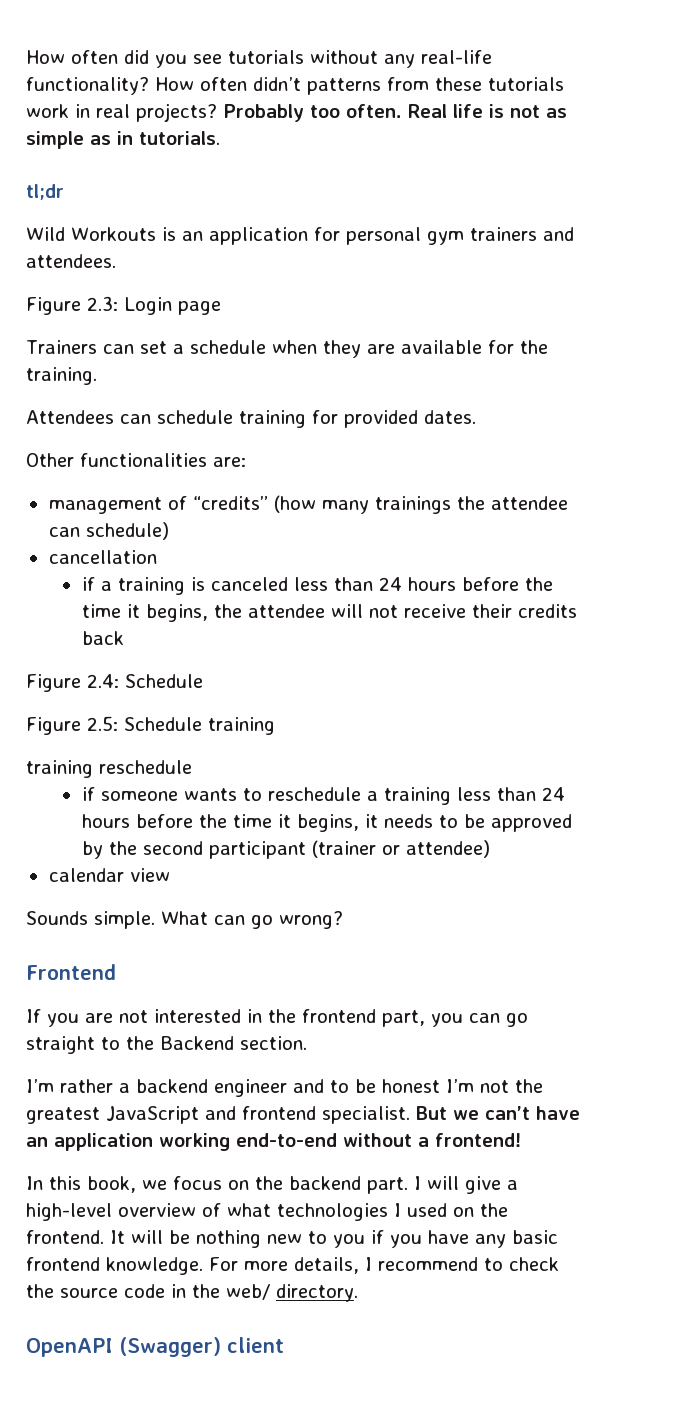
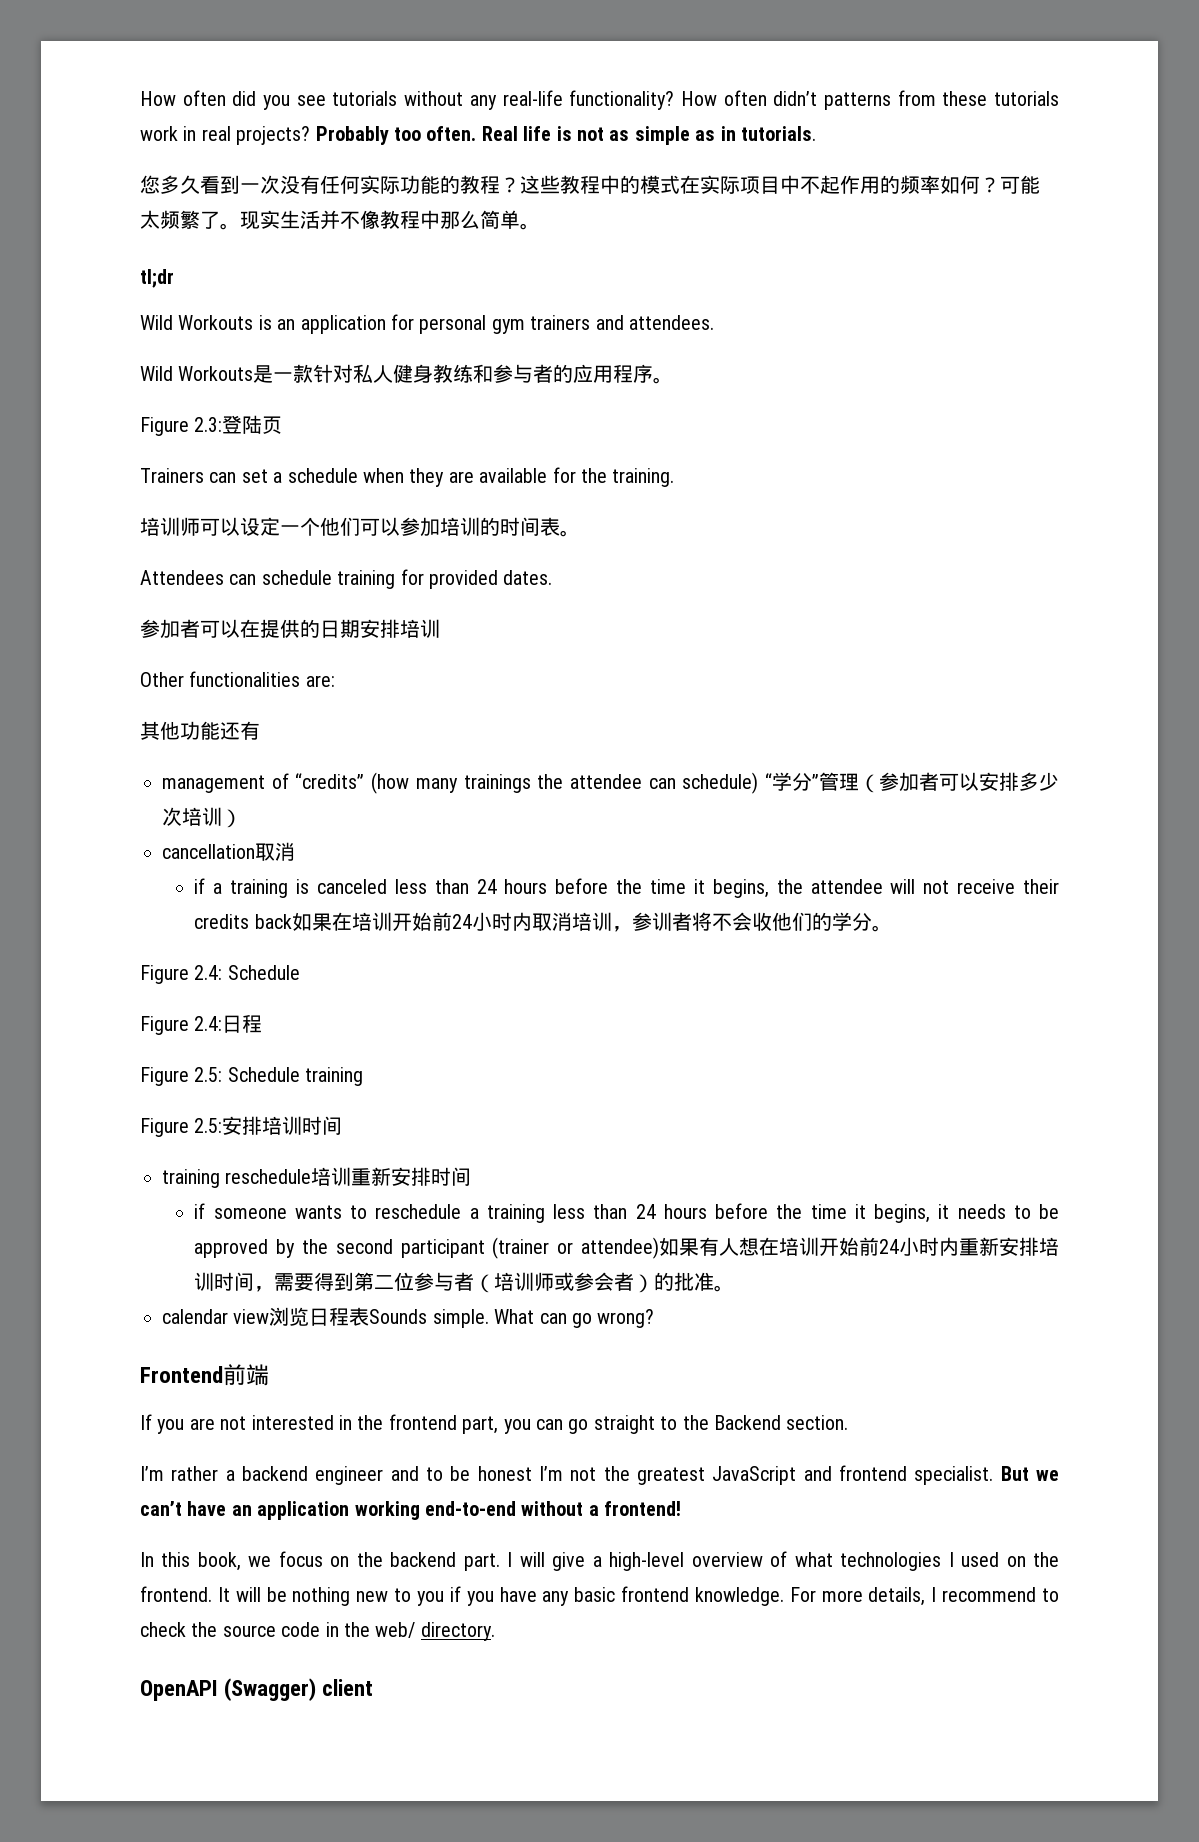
(220, 138) none -> [140,175,1040,194] [140,210,540,230] // 您多久看到一次没有任何实际功能的教程？这些教程中的模式在实际项目中不起作用的频率如何？可能太频繁了。现实生活并不像教程中那么简单。
(116, 261) none -> [140,364,674,384] // Wild Workouts是一款针对私人健身教练和参与者的应用程序。
[124,297,221,315] Login page -> [222,415,283,434] 登陆页
(97, 376) none -> [140,517,580,537] // 培训师可以设定一个他们可以参加培训的时间表。
(476, 417) none -> [140,619,440,639] // 参加者可以在提供的日期安排培训
(246, 462) none -> [140,721,260,740] // 其他功能还有
(169, 531) none -> [765,772,1059,793] [162,807,242,828] “学分”管理（参加者可以安排多少次培训）
(157, 557) none -> [255,842,295,861] 取消
(124, 638) none -> [291,912,892,932] 如果在培训开始前24小时内取消培训，参训者将不会收他们的学分。
(203, 681) none -> [140,1014,263,1035] // Figure 2.4:日程
[26,760,192,778] training reschedule -> [140,1116,343,1137] [162,1167,472,1188] Figure 2.5:安排培训时间 // training reschedule培训重新安排时间
(490, 849) none -> [659,1237,1059,1256] [194,1272,735,1293] 如果有人想在培训开始前24小时内重新安排培训时间，需要得到第二位参与者（培训师或参会者）的批准。
(170, 875) // -> [269,1307,370,1326] 浏览日程表
(116, 972) none -> [223,1364,269,1386] 前端

